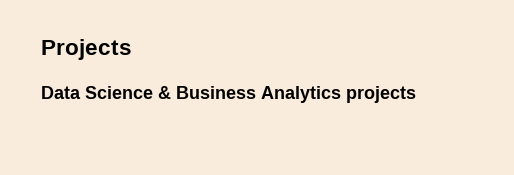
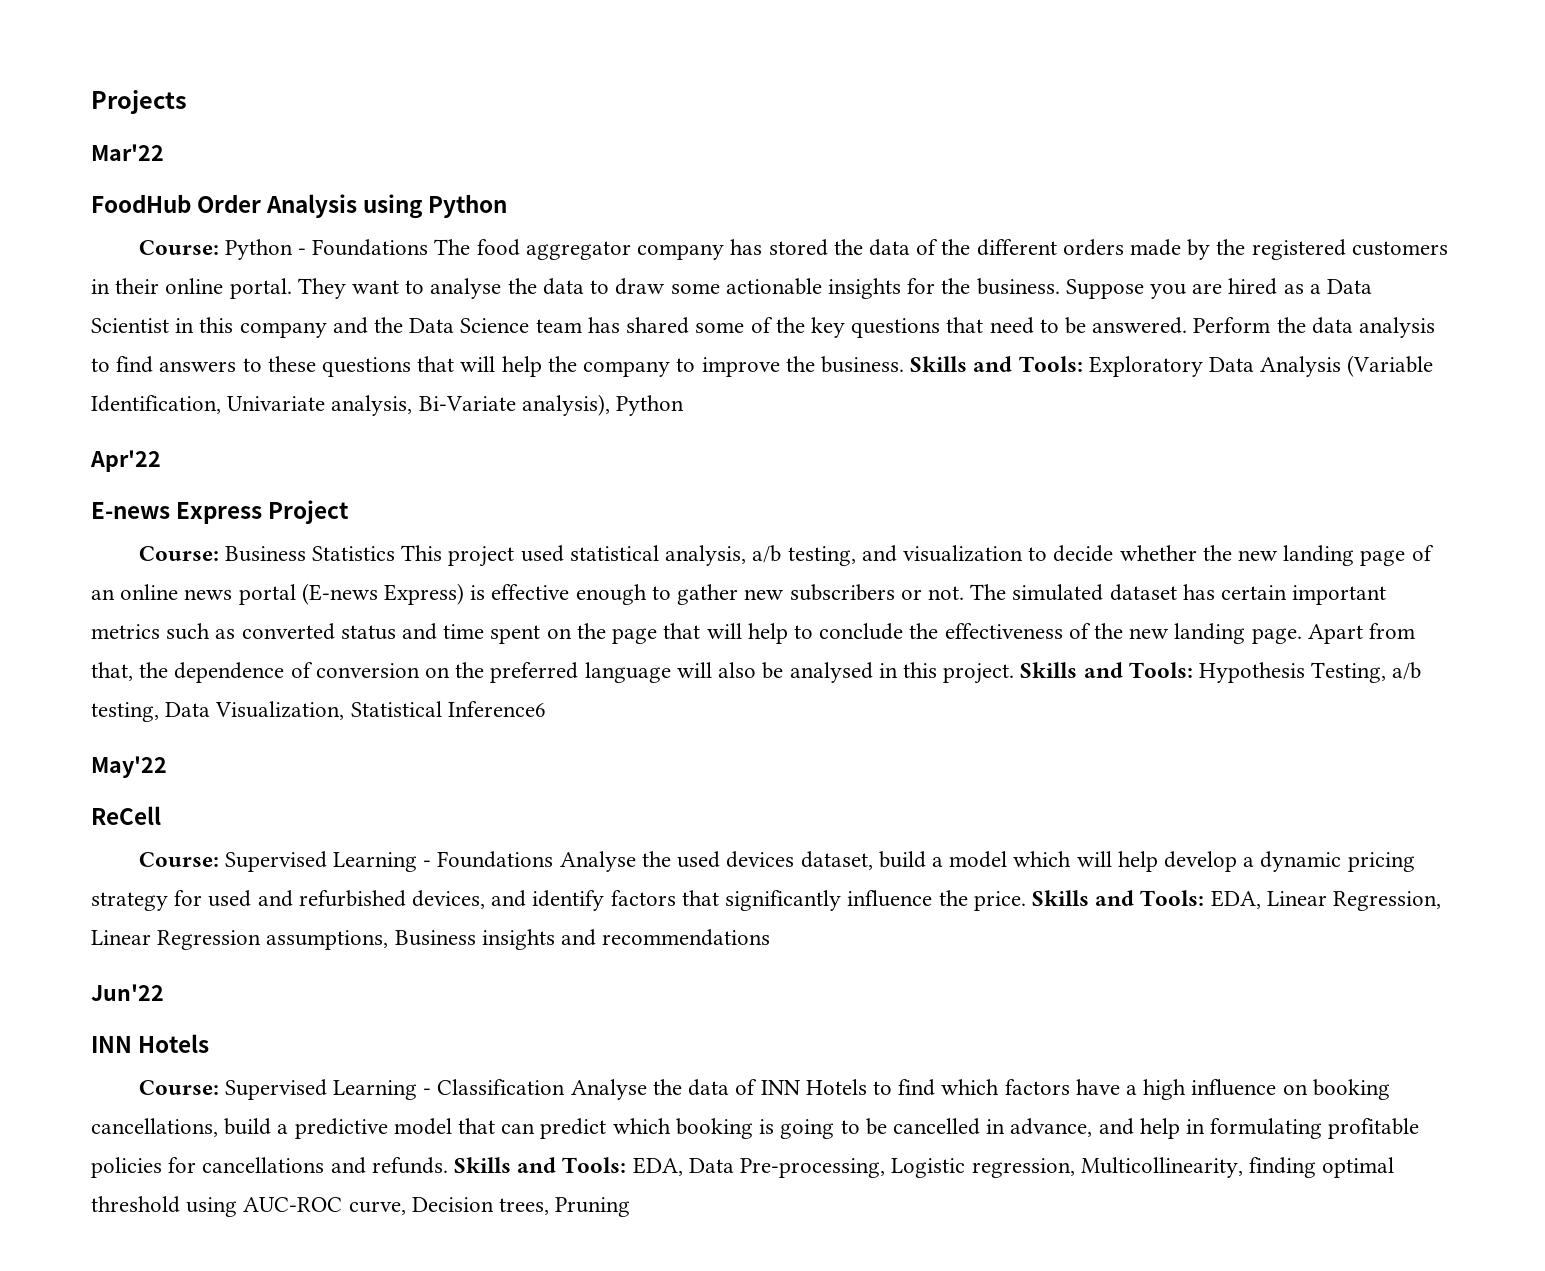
[41,86,416,103] Data Science & Business Analytics projects -> [91,144,164,161] [91,194,508,219] [138,239,1448,260] [91,278,1373,299] [91,317,1436,338] [91,355,1434,377] [91,394,685,416] [90,450,161,472] [91,500,350,524] [138,545,1434,567] [91,583,1387,605] [91,623,1416,644] [91,662,1422,684] [91,701,546,722] [91,756,167,778] [91,806,161,825] [138,851,1415,872] [91,890,1441,911] [91,929,771,950] [91,984,164,1001] [91,1034,210,1053] [138,1079,1390,1100] [91,1118,1420,1139] [91,1157,1395,1178] [91,1196,631,1217] Mar'22 // FoodHub Order Analysis using Python // Course: Python - Foundations The food aggregator company has stored the data of the different orders made by the registered customers in their online portal. They want to analyse the data to draw some actionable insights for the business. Suppose you are hired as a Data Scientist in this company and the Data Science team has shared some of the key questions that need to be answered. Perform the data analysis to find answers to these questions that will help the company to improve the business. Skills and Tools: Exploratory Data Analysis (Variable Identification, Univariate analysis, Bi-Variate analysis), Python // Apr'22 // E-news Express Project // Course: Business Statistics This project used statistical analysis, a/b testing, and visualization to decide whether the new landing page of an online news portal (E-news Express) is effective enough to gather new subscribers or not. The simulated dataset has certain important metrics such as converted status and time spent on the page that will help to conclude the effectiveness of the new landing page. Apart from that, the dependence of conversion on the preferred language will also be analysed in this project. Skills and Tools: Hypothesis Testing, a/b testing, Data Visualization, Statistical Inference6 // May'22 // ReCell // Course: Supervised Learning - Foundations Analyse the used devices dataset, build a model which will help develop a dynamic pricing strategy for used and refurbished devices, and identify factors that significantly influence the price. Skills and Tools: EDA, Linear Regression, Linear Regression assumptions, Business insights and recommendations // Jun'22 // INN Hotels // Course: Supervised Learning - Classification Analyse the data of INN Hotels to find which factors have a high influence on booking cancellations, build a predictive model that can predict which booking is going to be cancelled in advance, and help in formulating profitable policies for cancellations and refunds. Skills and Tools: EDA, Data Pre-processing, Logistic regression, Multicollinearity, finding optimal threshold using AUC-ROC curve, Decision trees, Pruning

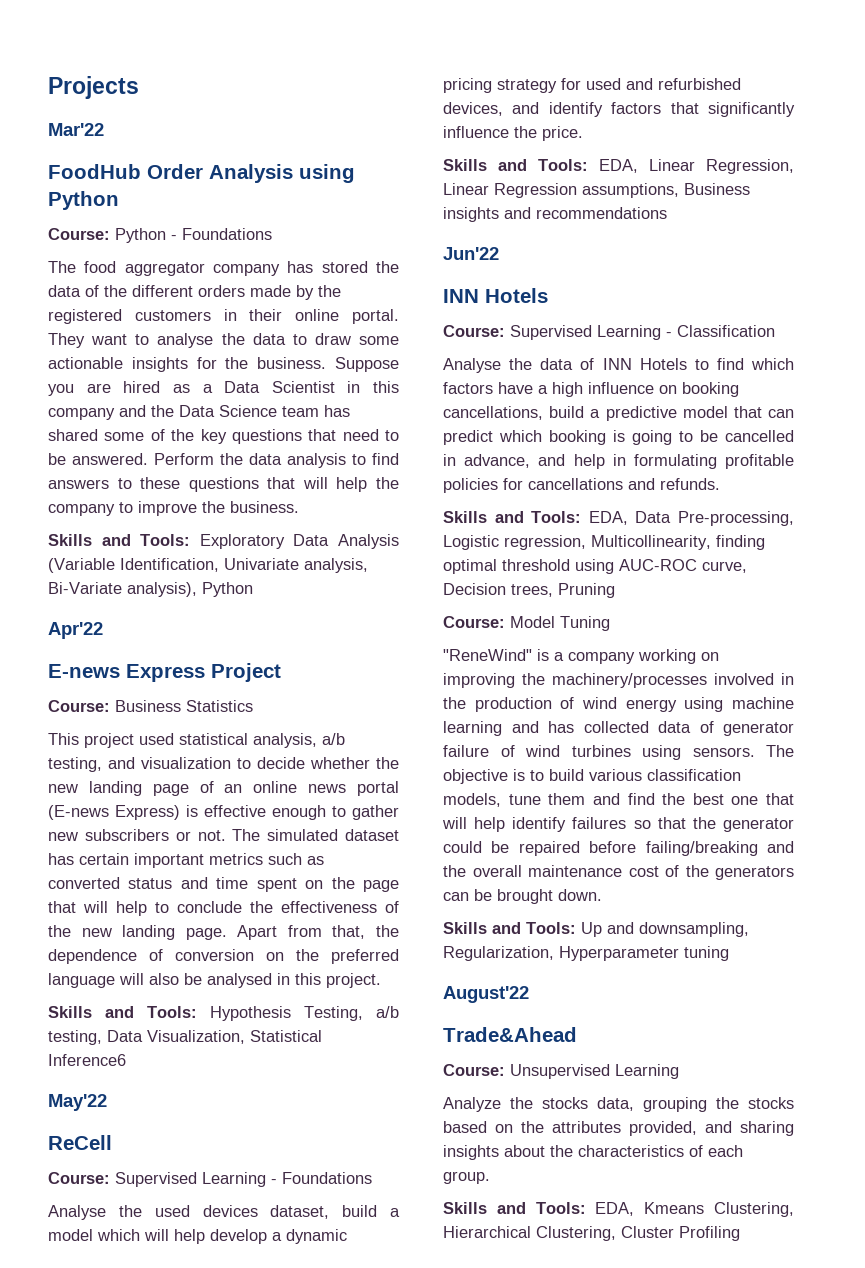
(429, 247) none -> (272, 234) //
(904, 364) none -> (299, 507) //
(396, 553) none -> (253, 706) //
(1015, 673) none -> (381, 980) //
(554, 859) none -> (372, 1178) //
(1026, 901) none -> (583, 133) //
(566, 1087) none -> (775, 331) //
(448, 1165) none -> (720, 484) //
(631, 1207) none -> [443,616,610,631] [443,649,719,664] [443,673,794,688] [443,697,794,712] [443,721,794,736] [443,745,794,760] [443,769,741,784] [443,793,794,807] [442,817,794,832] [443,841,794,856] [443,865,794,880] [443,889,602,904] [443,922,749,937] [443,946,729,961] [443,986,529,1003] [443,1027,577,1042] [443,1064,679,1079] [443,1097,794,1112] [443,1121,794,1136] [443,1145,743,1160] [443,1171,490,1184] [443,1202,794,1217] [443,1226,740,1241] // Course: Model Tuning // "ReneWind" is a company working on improving the machinery/processes involved in the production of wind energy using machine learning and has collected data of generator failure of wind turbines using sensors. The objective is to build various classification models, tune them and find the best one that will help identify failures so that the generator could be repaired before failing/breaking and the overall maintenance cost of the generators can be brought down. // Skills and Tools: Up and downsampling, Regularization, Hyperparameter tuning // August'22 // Trade&Ahead // Course: Unsupervised Learning // Analyze the stocks data, grouping the stocks based on the attributes provided, and sharing insights about the characteristics of each group. // Skills and Tools: EDA, Kmeans Clustering, Hierarchical Clustering, Cluster Profiling

